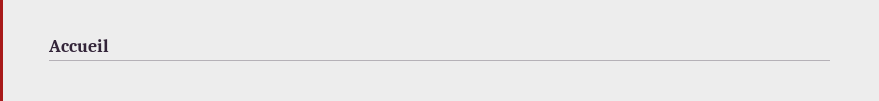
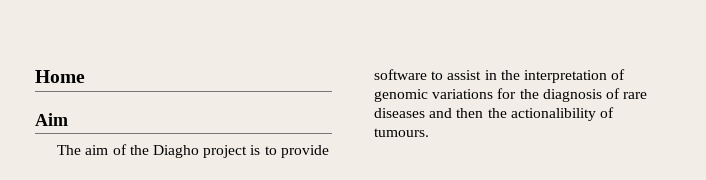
[48,39,109,52] Accueil -> [35,70,85,83] [35,113,68,126] [57,144,329,158] [374,69,626,83] [374,88,648,102] [374,107,614,121] [374,128,429,137] Home // Aim // The aim of the Diagho project is to provide software to assist in the interpretation of genomic variations for the diagnosis of rare diseases and then the actionalibility of tumours.

